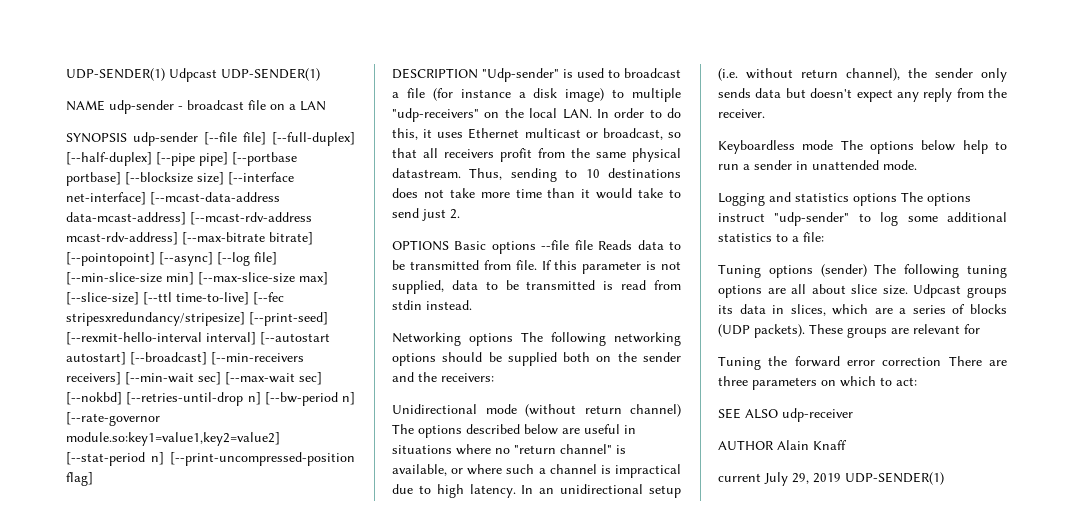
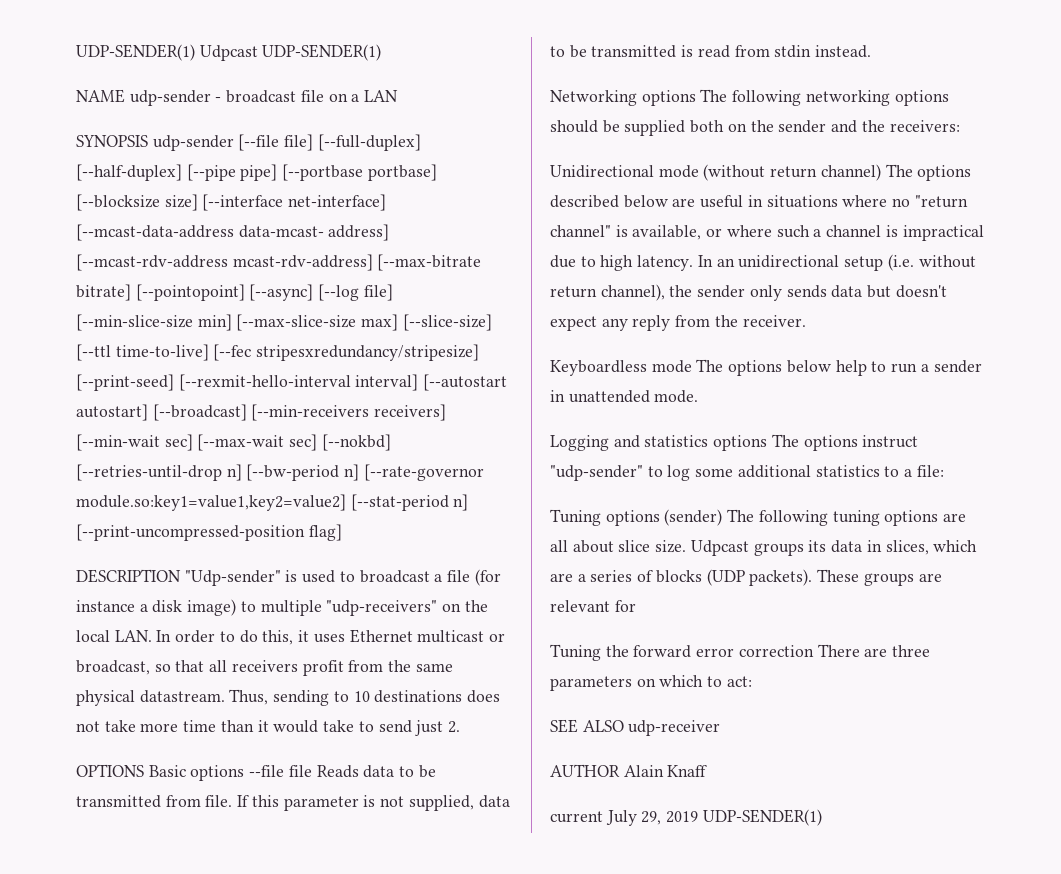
[66,212,186,225] data-mcast-address] -> [238,224,390,241] data-mcast- address]

